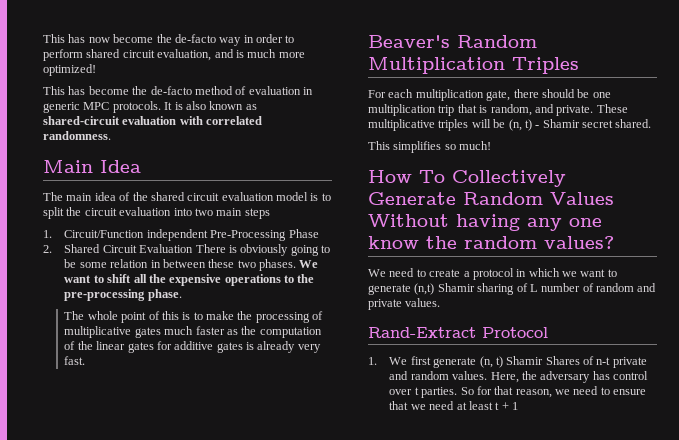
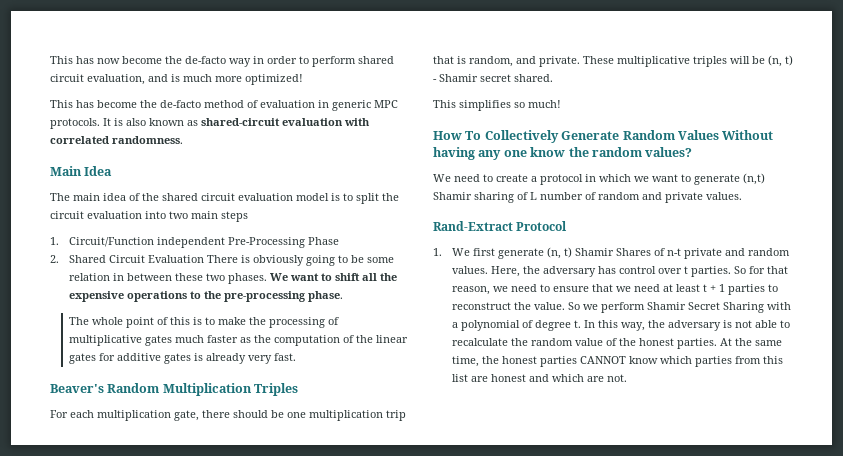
(519, 406) none -> [727,284,778,295] [451,302,791,313] [451,320,790,331] [451,338,782,349] [451,356,783,367] [451,374,627,382] parties to reconstruct the value. So we perform Shamir Secret Sharing with a polynomial of degree t. In this way, the adversary is not able to recalculate the random value of the honest parties. At the same time, the honest parties CANNOT know which parties from this list are honest and which are not.

